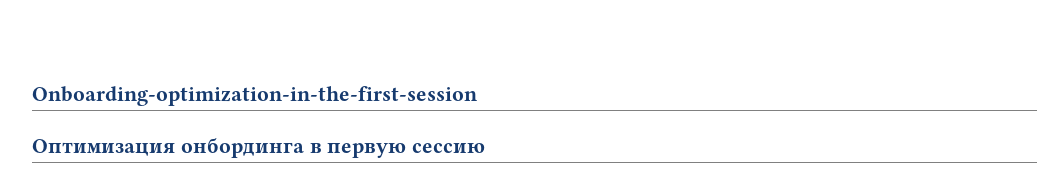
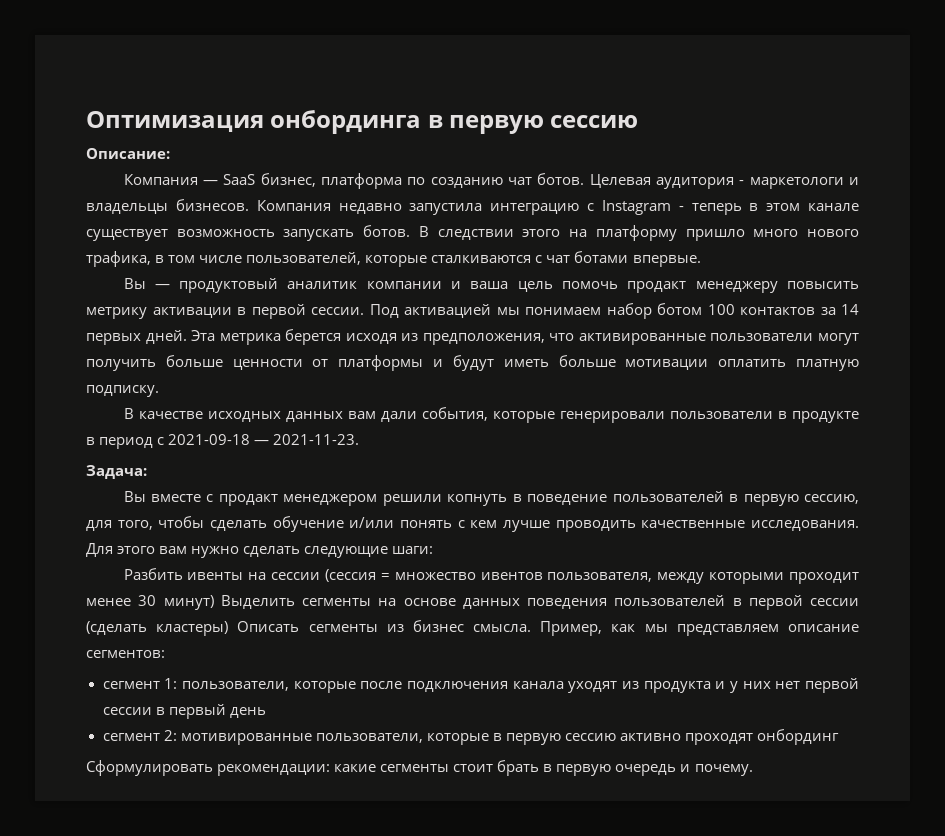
[32,86,478,106] Onboarding-optimization-in-the-first-session // -> (86, 121) none
(486, 148) none -> [86,148,170,159] [123,173,859,189] [86,199,860,215] [86,225,860,241] [86,251,701,267] [123,278,860,293] [86,303,859,319] [86,329,859,345] [86,355,860,371] [86,385,159,397] [123,407,860,423] [86,434,360,449] [86,465,147,479] [123,491,859,506] [86,516,859,532] [86,543,434,558] [123,568,859,584] [86,595,859,610] [86,620,860,636] [86,650,165,658] [102,678,860,693] [102,704,266,719] [102,729,839,745] [86,760,753,776] // Описание: // Компания — SaaS бизнес, платформа по созданию чат ботов. Целевая аудитория - маркетологи и владельцы бизнесов. Компания недавно запустила интеграцию с Instagram - теперь в этом канале существует возможность запускать ботов. В следствии этого на платформу пришло много нового трафика, в том числе пользователей, которые сталкиваются с чат ботами впервые. // Вы — продуктовый аналитик компании и ваша цель помочь продакт менеджеру повысить метрику активации в первой сессии. Под активацией мы понимаем набор ботом 100 контактов за 14 первых дней. Эта метрика берется исходя из предположения, что активированные пользователи могут получить больше ценности от платформы и будут иметь больше мотивации оплатить платную подписку. // В качестве исходных данных вам дали события, которые генерировали пользователи в продукте в период с 2021-09-18 — 2021-11-23. // Задача: // Вы вместе с продакт менеджером решили копнуть в поведение пользователей в первую сессию, для того, чтобы сделать обучение и/или понять с кем лучше проводить качественные исследования. Для этого вам нужно сделать следующие шаги: // Разбить ивенты на сессии (сессия = множество ивентов пользователя, между которыми проходит менее 30 минут) Выделить сегменты на основе данных поведения пользователей в первой сессии (сделать кластеры) Описать сегменты из бизнес смысла. Пример, как мы представляем описание сегментов: // сегмент 1: пользователи, которые после подключения канала уходят из продукта и у них нет первой сессии в первый день // сегмент 2: мотивированные пользователи, которые в первую сессию активно проходят онбординг // Сформулировать рекомендации: какие сегменты стоит брать в первую очередь и почему.

